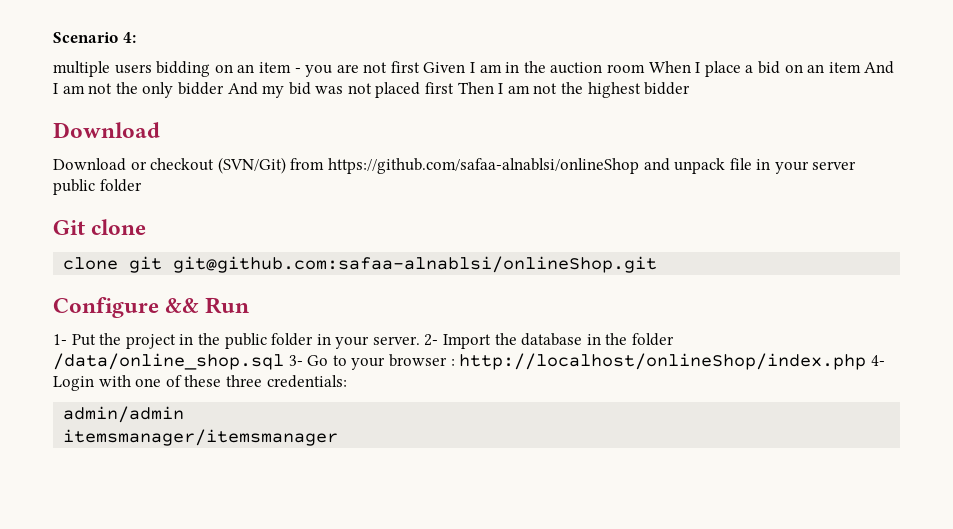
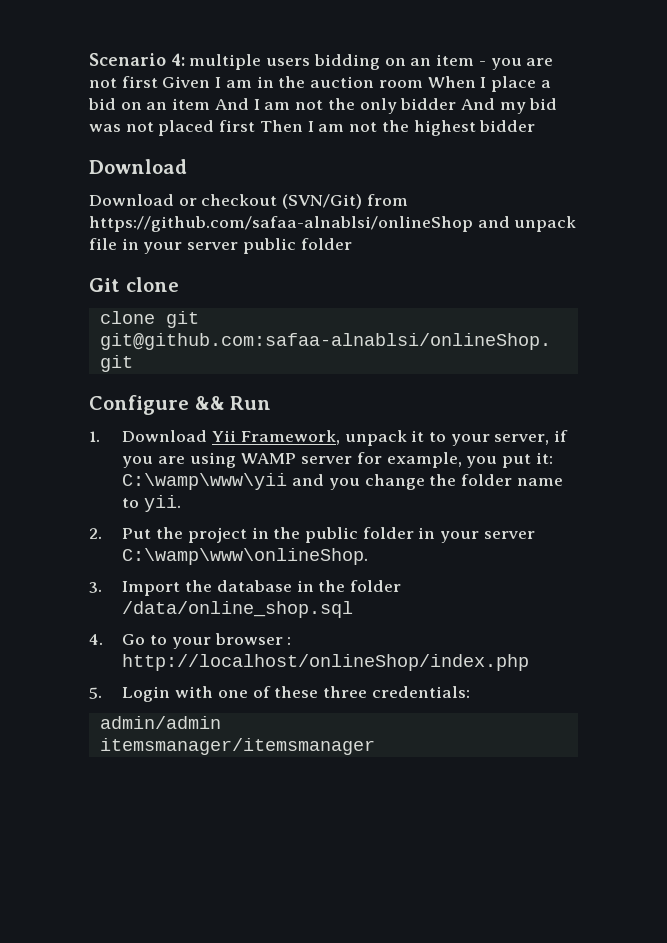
(136, 37) // -> (185, 59) none
[53,334,67,345] 1- -> [89,430,569,446] [122,452,553,468] [122,473,563,490] [122,495,182,512] [89,528,102,539] 1. Download Yii Framework, unpack it to your server, if you are using WAMP server for example, you put it: C:\wamp\www\yii and you change the folder name to yii. // 2.
[372,334,439,346] server. 2- -> [483,531,535,539] [122,548,369,565] [89,582,102,593] server C:\wamp\www\onlineShop. // 3.
[288,355,303,366] 3- -> [89,634,103,645] // 4.
[870,355,885,366] 4- -> [89,687,102,699] // 5.

